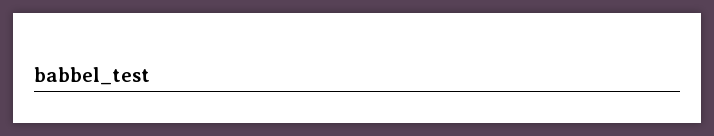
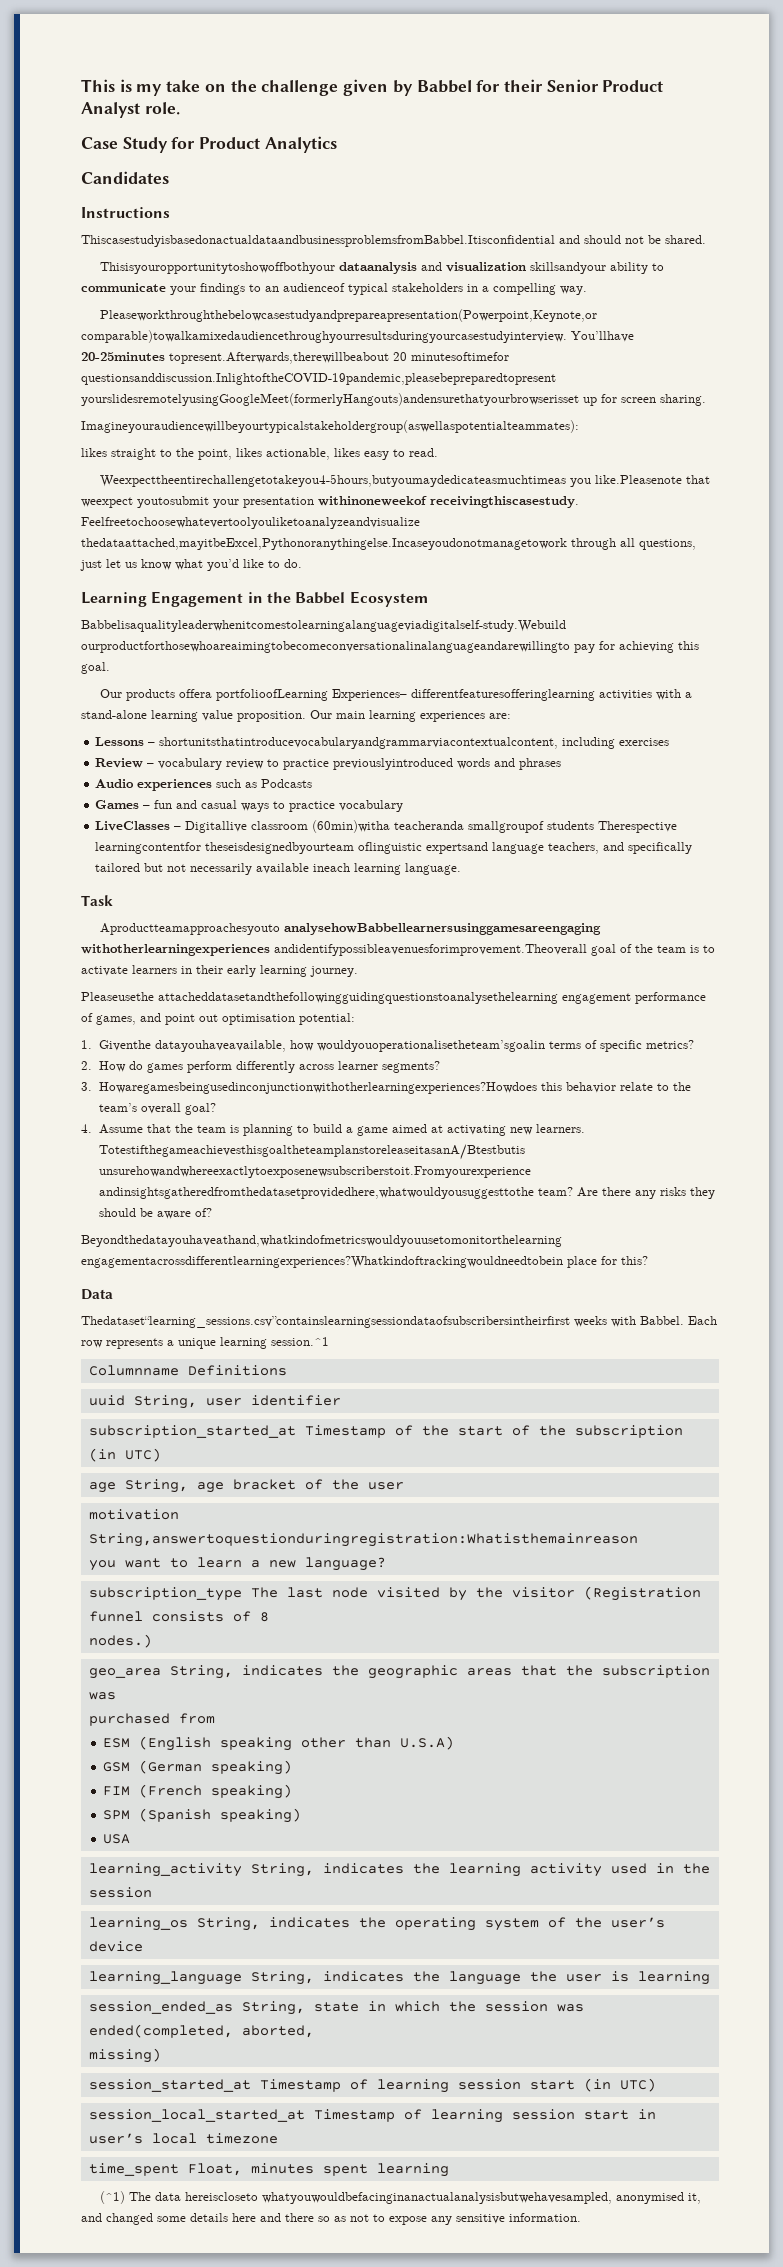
[34,67,150,85] babbel_test -> [81,79,664,96] [81,102,180,118] [81,136,337,153] [81,171,169,184] [81,207,170,218] [81,235,706,247] [99,262,664,274] [81,283,587,295] [99,309,597,322] [81,330,634,343] [81,352,509,364] [81,373,556,385] [81,393,706,406] [81,420,579,433] [81,448,438,460] [99,474,710,487] [81,496,579,508] [81,517,420,529] [81,538,696,550] [80,559,302,571] [81,591,428,607] [81,620,566,632] [81,641,699,653] [81,662,110,674] [99,689,692,701] [81,710,511,722] [95,737,670,749] [95,758,562,770] [95,779,313,791] [95,800,404,812] [95,820,678,833] [95,842,693,854] [95,863,462,875] [81,895,113,906] [99,923,601,935] [81,944,715,956] [81,965,358,977] [81,992,706,1004] [81,1013,355,1025] [81,1040,694,1052] [81,1061,440,1073] [81,1082,691,1094] [98,1103,216,1115] [81,1124,585,1136] [98,1144,525,1160] [98,1166,531,1178] [98,1187,715,1199] [98,1208,212,1219] [81,1235,562,1247] [81,1256,648,1268] [81,1289,113,1300] [81,1316,717,1328] [81,1337,329,1349] [88,1365,287,1376] [88,1395,341,1409] [88,1425,683,1438] [88,1448,161,1462] [88,1479,404,1493] [88,1509,179,1520] [88,1533,638,1547] [88,1557,386,1571] [88,1586,701,1601] [88,1611,269,1622] [88,1634,152,1648] [88,1665,710,1679] [88,1692,116,1700] [88,1713,215,1726] [103,1736,455,1751] [103,1760,293,1775] [103,1784,293,1799] [103,1808,302,1823] [103,1834,131,1844] [88,1863,710,1877] [88,1887,152,1898] [88,1917,665,1931] [88,1941,143,1952] [88,1971,710,1985] [88,2001,584,2015] [88,2024,314,2038] [88,2048,161,2063] [88,2078,656,2093] [88,2109,656,2123] [88,2133,278,2144] [88,2163,449,2177] [99,2191,701,2204] [81,2213,581,2225] This is my take on the challenge given by Babbel for their Senior Product Analyst role. // Case Study for Product Analytics // Candidates // Instructions // ThiscasestudyisbasedonactualdataandbusinessproblemsfromBabbel.Itisconfidential and should not be shared. // Thisisyouropportunitytoshowoffbothyour dataanalysis and visualization skillsandyour ability to communicate your findings to an audienceof typical stakeholders in a compelling way. // Pleaseworkthroughthebelowcasestudyandprepareapresentation(Powerpoint,Keynote,or comparable)towalkamixedaudiencethroughyourresultsduringyourcasestudyinterview. You’llhave 20-25minutes topresent.Afterwards,therewillbeabout 20 minutesoftimefor questionsanddiscussion.InlightoftheCOVID-19pandemic,pleasebepreparedtopresent yourslidesremotelyusingGoogleMeet(formerlyHangouts)andensurethatyourbrowserisset up for screen sharing. // Imagineyouraudiencewillbeyourtypicalstakeholdergroup(aswellaspotentialteammates): // likes straight to the point, likes actionable, likes easy to read. // Weexpecttheentirechallengetotakeyou4-5hours,butyoumaydedicateasmuchtimeas you like.Pleasenote that weexpect youtosubmit your presentation withinoneweekof receivingthiscasestudy. Feelfreetochoosewhatevertoolyouliketoanalyzeandvisualize thedataattached,mayitbeExcel,Pythonoranythingelse.Incaseyoudonotmanagetowork through all questions, just let us know what you’d like to do. // Learning Engagement in the Babbel Ecosystem // Babbelisaqualityleaderwhenitcomestolearningalanguageviadigitalself-study.Webuild ourproductforthosewhoareaimingtobecomeconversationalinalanguageandarewillingto pay for achieving this goal. // Our products offera portfolioofLearning Experiences– differentfeaturesofferinglearning activities with a stand-alone learning value proposition. Our main learning experiences are: // Lessons – shortunitsthatintroducevocabularyandgrammarviacontextualcontent, including exercises // Review – vocabulary review to practice previouslyintroduced words and phrases // Audio experiences such as Podcasts // Games – fun and casual ways to practice vocabulary // LiveClasses – Digitallive classroom (60min)witha teacheranda smallgroupof students Therespective learningcontentfor theseisdesignedbyourteam oflinguistic expertsand language teachers, and specifically tailored but not necessarily available ineach learning language. // Task // Aproductteamapproachesyouto analysehowBabbellearnersusinggamesareengaging withotherlearningexperiences andidentifypossibleavenuesforimprovement.Theoverall goal of the team is to activate learners in their early learning journey. // Pleaseusethe attacheddatasetandthefollowingguidingquestionstoanalysethelearning engagement performance of games, and point out optimisation potential: // 1. Giventhe datayouhaveavailable, how wouldyouoperationalisetheteam’sgoalin terms of specific metrics? // 2. How do games perform differently across learner segments? // 3. Howaregamesbeingusedinconjunctionwithotherlearningexperiences?Howdoes this behavior relate to the team’s overall goal? // 4. Assume that the team is planning to build a game aimed at activating new learners. TotestifthegameachievesthisgoaltheteamplanstoreleaseitasanA/Btestbutis unsurehowandwhereexactlytoexposenewsubscriberstoit.Fromyourexperience andinsightsgatheredfromthedatasetprovidedhere,whatwouldyousuggesttothe team? Are there any risks they should be aware of? // Beyondthedatayouhaveathand,whatkindofmetricswouldyouusetomonitorthelearning engagementacrossdifferentlearningexperiences?Whatkindoftrackingwouldneedtobein place for this? // Data // Thedataset“learning_sessions.csv”containslearningsessiondataofsubscribersintheirfirst weeks with Babbel. Each row represents a unique learning session.^1 // Columnname Definitions // uuid String, user identifier // subscription_started_at Timestamp of the start of the subscription (in UTC) // age String, age bracket of the user // motivation String,answertoquestionduringregistration:Whatisthemainreason // you want to learn a new language? // subscription_type The last node visited by the visitor (Registration funnel consists of 8 // nodes.) // geo_area String, indicates the geographic areas that the subscription was // purchased from // ESM (English speaking other than U.S.A) // GSM (German speaking) // FIM (French speaking) // SPM (Spanish speaking) // USA // learning_activity String, indicates the learning activity used in the session // learning_os String, indicates the operating system of the user’s device // learning_language String, indicates the language the user is learning // session_ended_as String, state in which the session was ended(completed, aborted, // missing) // session_started_at Timestamp of learning session start (in UTC) // session_local_started_at Timestamp of learning session start in user’s local timezone // time_spent Float, minutes spent learning // (^1) The data hereiscloseto whatyouwouldbefacinginanactualanalysisbutwehavesampled, anonymised it, and changed some details here and there so as not to expose any sensitive information.

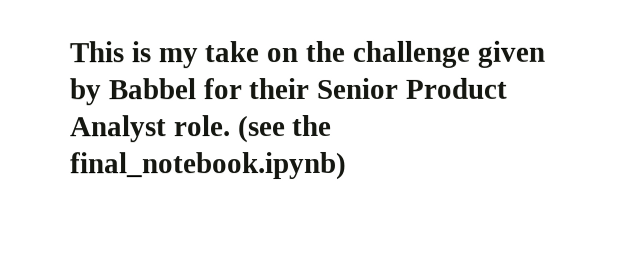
[81,136,337,153] [81,171,169,184] [81,207,170,218] [81,235,706,247] [99,262,664,274] [81,283,587,295] [99,309,597,322] [81,330,634,343] [81,352,509,364] [81,373,556,385] [81,393,706,406] [81,420,579,433] [81,448,438,460] [99,474,710,487] [81,496,579,508] [81,517,420,529] [81,538,696,550] [80,559,302,571] [81,591,428,607] [81,620,566,632] [81,641,699,653] [81,662,110,674] [99,689,692,701] [81,710,511,722] [95,737,670,749] [95,758,562,770] [95,779,313,791] [95,800,404,812] [95,820,678,833] [95,842,693,854] [95,863,462,875] [81,895,113,906] [99,923,601,935] [81,944,715,956] [81,965,358,977] [81,992,706,1004] [81,1013,355,1025] [81,1040,694,1052] [81,1061,440,1073] [81,1082,691,1094] [98,1103,216,1115] [81,1124,585,1136] [98,1144,525,1160] [98,1166,531,1178] [98,1187,715,1199] [98,1208,212,1219] [81,1235,562,1247] [81,1256,648,1268] [81,1289,113,1300] [81,1316,717,1328] [81,1337,329,1349] [88,1365,287,1376] [88,1395,341,1409] [88,1425,683,1438] [88,1448,161,1462] [88,1479,404,1493] [88,1509,179,1520] [88,1533,638,1547] [88,1557,386,1571] [88,1586,701,1601] [88,1611,269,1622] [88,1634,152,1648] [88,1665,710,1679] [88,1692,116,1700] [88,1713,215,1726] [103,1736,455,1751] [103,1760,293,1775] [103,1784,293,1799] [103,1808,302,1823] [103,1834,131,1844] [88,1863,710,1877] [88,1887,152,1898] [88,1917,665,1931] [88,1941,143,1952] [88,1971,710,1985] [88,2001,584,2015] [88,2024,314,2038] [88,2048,161,2063] [88,2078,656,2093] [88,2109,656,2123] [88,2133,278,2144] [88,2163,449,2177] [99,2191,701,2204] [81,2213,581,2225] // Case Study for Product Analytics // Candidates // Instructions // ThiscasestudyisbasedonactualdataandbusinessproblemsfromBabbel.Itisconfidential and should not be shared. // Thisisyouropportunitytoshowoffbothyour dataanalysis and visualization skillsandyour ability to communicate your findings to an audienceof typical stakeholders in a compelling way. // Pleaseworkthroughthebelowcasestudyandprepareapresentation(Powerpoint,Keynote,or comparable)towalkamixedaudiencethroughyourresultsduringyourcasestudyinterview. You’llhave 20-25minutes topresent.Afterwards,therewillbeabout 20 minutesoftimefor questionsanddiscussion.InlightoftheCOVID-19pandemic,pleasebepreparedtopresent yourslidesremotelyusingGoogleMeet(formerlyHangouts)andensurethatyourbrowserisset up for screen sharing. // Imagineyouraudiencewillbeyourtypicalstakeholdergroup(aswellaspotentialteammates): // likes straight to the point, likes actionable, likes easy to read. // Weexpecttheentirechallengetotakeyou4-5hours,butyoumaydedicateasmuchtimeas you like.Pleasenote that weexpect youtosubmit your presentation withinoneweekof receivingthiscasestudy. Feelfreetochoosewhatevertoolyouliketoanalyzeandvisualize thedataattached,mayitbeExcel,Pythonoranythingelse.Incaseyoudonotmanagetowork through all questions, just let us know what you’d like to do. // Learning Engagement in the Babbel Ecosystem // Babbelisaqualityleaderwhenitcomestolearningalanguageviadigitalself-study.Webuild ourproductforthosewhoareaimingtobecomeconversationalinalanguageandarewillingto pay for achieving this goal. // Our products offera portfolioofLearning Experiences– differentfeaturesofferinglearning activities with a stand-alone learning value proposition. Our main learning experiences are: // Lessons – shortunitsthatintroducevocabularyandgrammarviacontextualcontent, including exercises // Review – vocabulary review to practice previouslyintroduced words and phrases // Audio experiences such as Podcasts // Games – fun and casual ways to practice vocabulary // LiveClasses – Digitallive classroom (60min)witha teacheranda smallgroupof students Therespective learningcontentfor theseisdesignedbyourteam oflinguistic expertsand language teachers, and specifically tailored but not necessarily available ineach learning language. // Task // Aproductteamapproachesyouto analysehowBabbellearnersusinggamesareengaging withotherlearningexperiences andidentifypossibleavenuesforimprovement.Theoverall goal of the team is to activate learners in their early learning journey. // Pleaseusethe attacheddatasetandthefollowingguidingquestionstoanalysethelearning engagement performance of games, and point out optimisation potential: // 1. Giventhe datayouhaveavailable, how wouldyouoperationalisetheteam’sgoalin terms of specific metrics? // 2. How do games perform differently across learner segments? // 3. Howaregamesbeingusedinconjunctionwithotherlearningexperiences?Howdoes this behavior relate to the team’s overall goal? // 4. Assume that the team is planning to build a game aimed at activating new learners. TotestifthegameachievesthisgoaltheteamplanstoreleaseitasanA/Btestbutis unsurehowandwhereexactlytoexposenewsubscriberstoit.Fromyourexperience andinsightsgatheredfromthedatasetprovidedhere,whatwouldyousuggesttothe team? Are there any risks they should be aware of? // Beyondthedatayouhaveathand,whatkindofmetricswouldyouusetomonitorthelearning engagementacrossdifferentlearningexperiences?Whatkindoftrackingwouldneedtobein place for this? // Data // Thedataset“learning_sessions.csv”containslearningsessiondataofsubscribersintheirfirst weeks with Babbel. Each row represents a unique learning session.^1 // Columnname Definitions // uuid String, user identifier // subscription_started_at Timestamp of the start of the subscription (in UTC) // age String, age bracket of the user // motivation String,answertoquestionduringregistration:Whatisthemainreason // you want to learn a new language? // subscription_type The last node visited by the visitor (Registration funnel consists of 8 // nodes.) // geo_area String, indicates the geographic areas that the subscription was // purchased from // ESM (English speaking other than U.S.A) // GSM (German speaking) // FIM (French speaking) // SPM (Spanish speaking) // USA // learning_activity String, indicates the learning activity used in the session // learning_os String, indicates the operating system of the user’s device // learning_language String, indicates the language the user is learning // session_ended_as String, state in which the session was ended(completed, aborted, // missing) // session_started_at Timestamp of learning session start (in UTC) // session_local_started_at Timestamp of learning session start in user’s local timezone // time_spent Float, minutes spent learning // (^1) The data hereiscloseto whatyouwouldbefacinginanactualanalysisbutwehavesampled, anonymised it, and changed some details here and there so as not to expose any sensitive information. -> [236,114,333,144] [70,151,347,181] (see the final_notebook.ipynb)

